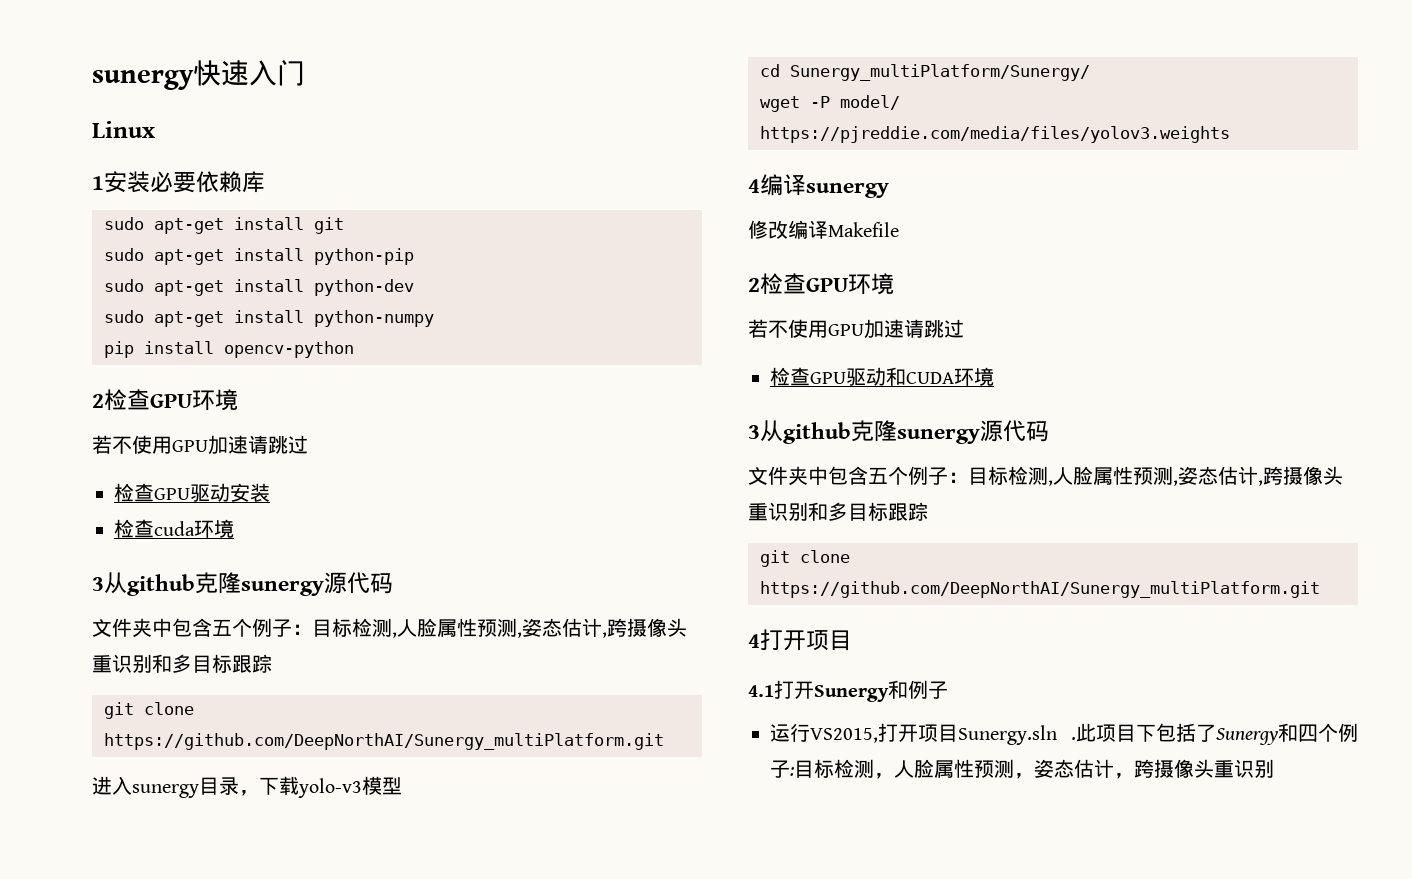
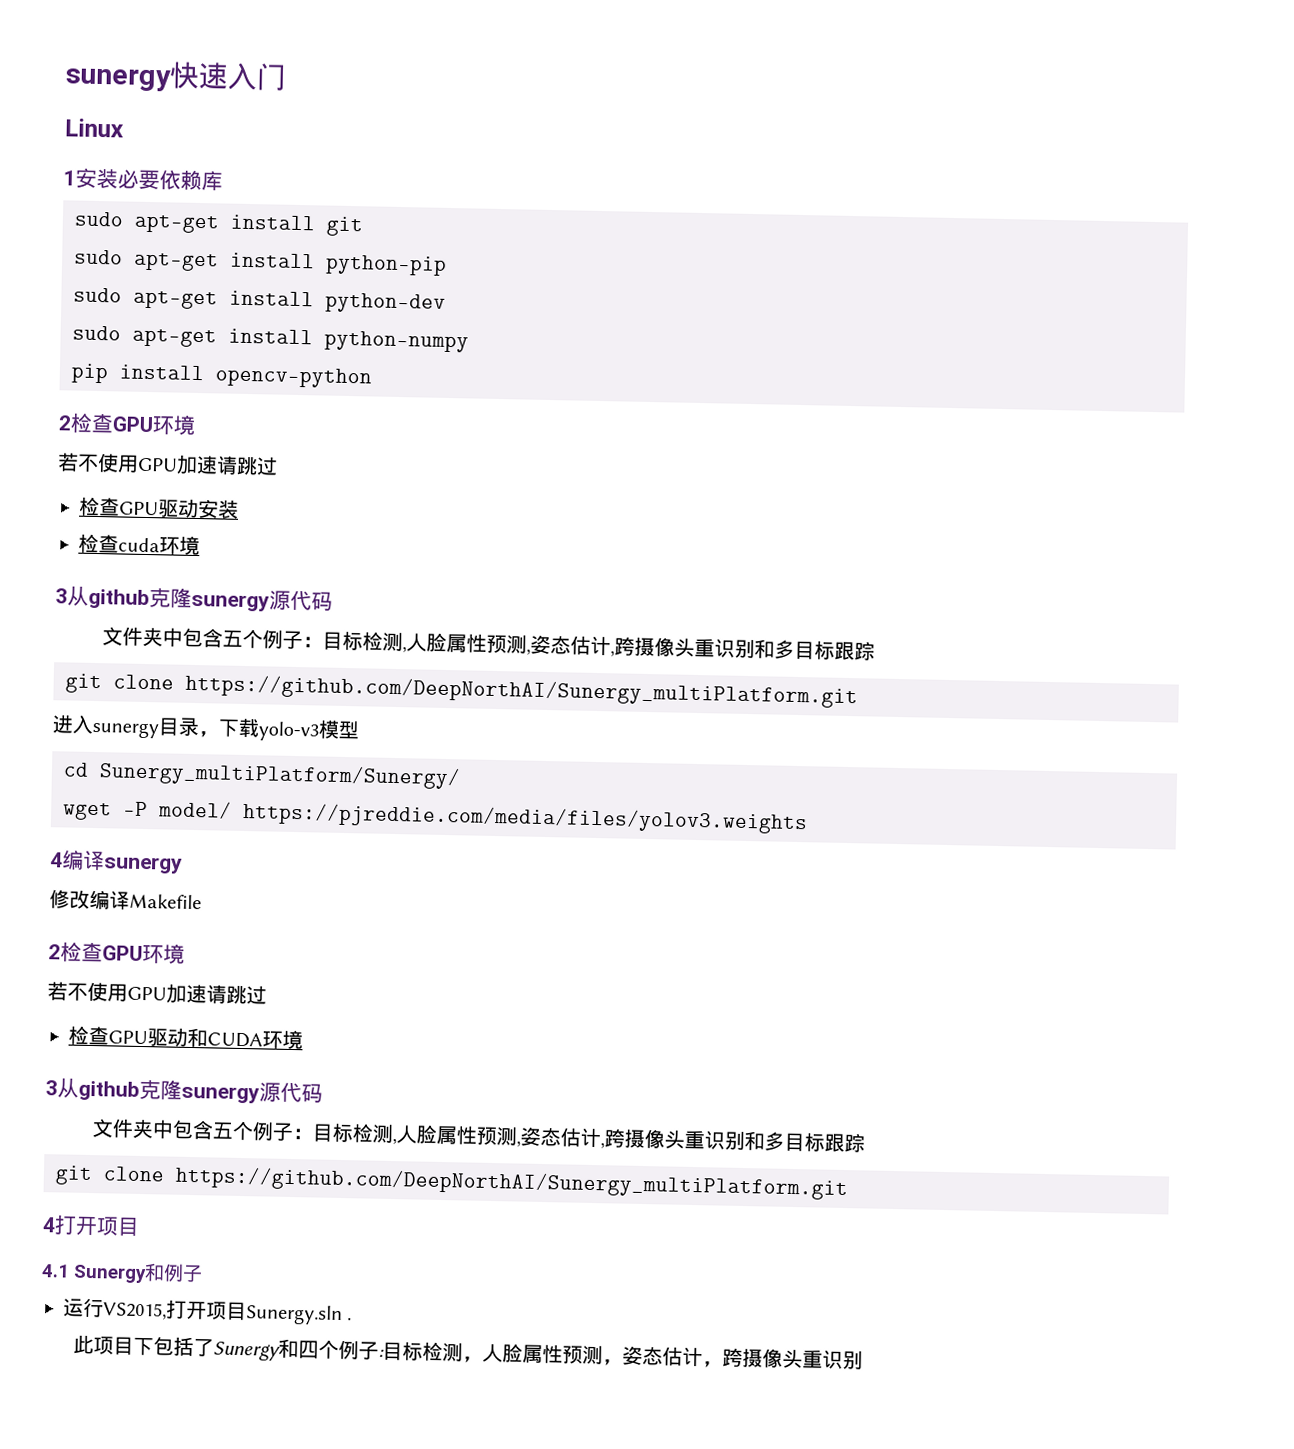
[774,680,814,699] 打开 -> (70, 1271) none
(1076, 738) none -> (353, 1319) //

